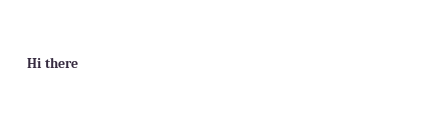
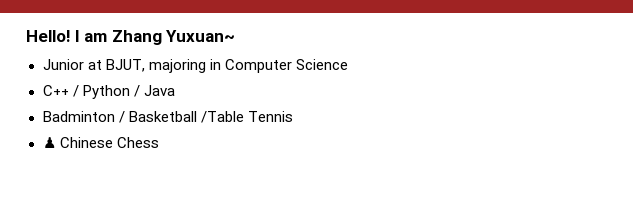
[27,57,78,68] Hi there -> [26,30,236,45] [42,59,348,73] [42,85,175,99] [42,111,293,123] [42,137,159,148] Hello! I am Zhang Yuxuan~ // Junior at BJUT, majoring in Computer Science // C++ / Python / Java // Badminton / Basketball /Table Tennis // ♟ Chinese Chess

